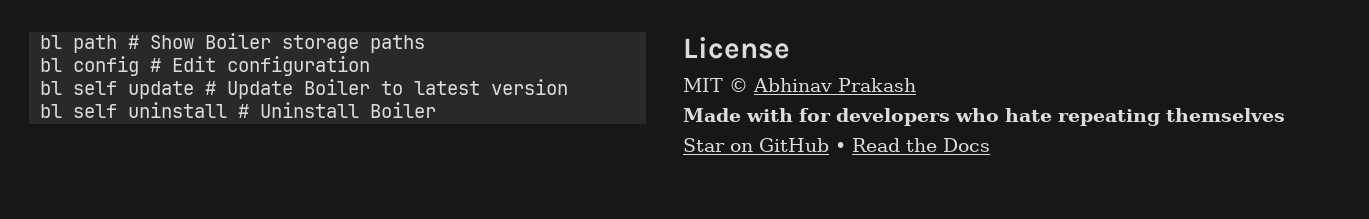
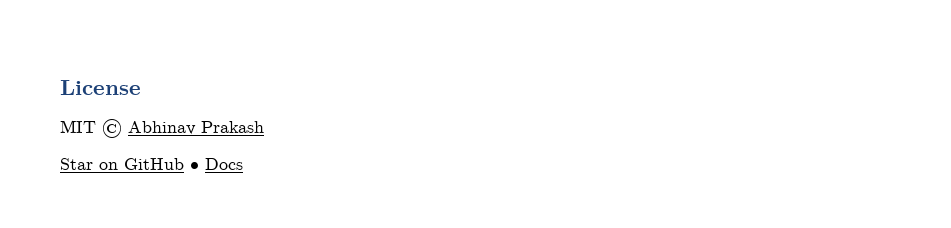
[40,33,426,53] [40,56,371,76] [40,79,569,99] [40,102,437,118] bl path # Show Boiler storage paths // bl config # Edit configuration // bl self update # Update Boiler to latest version // bl self uninstall # Uninstall Boiler // -> (60, 87) none
[683,108,1285,126] // Made with for developers who hate repeating themselves -> (264, 127) none
[852,138,937,152] Read the -> (199, 166) none

